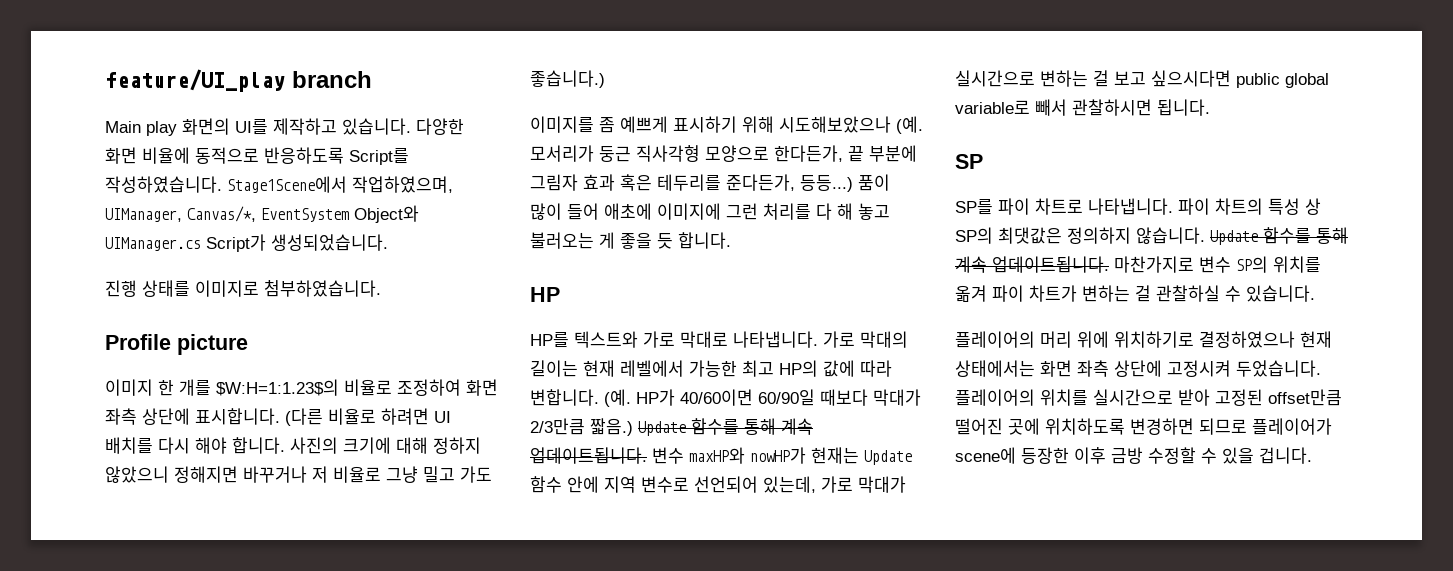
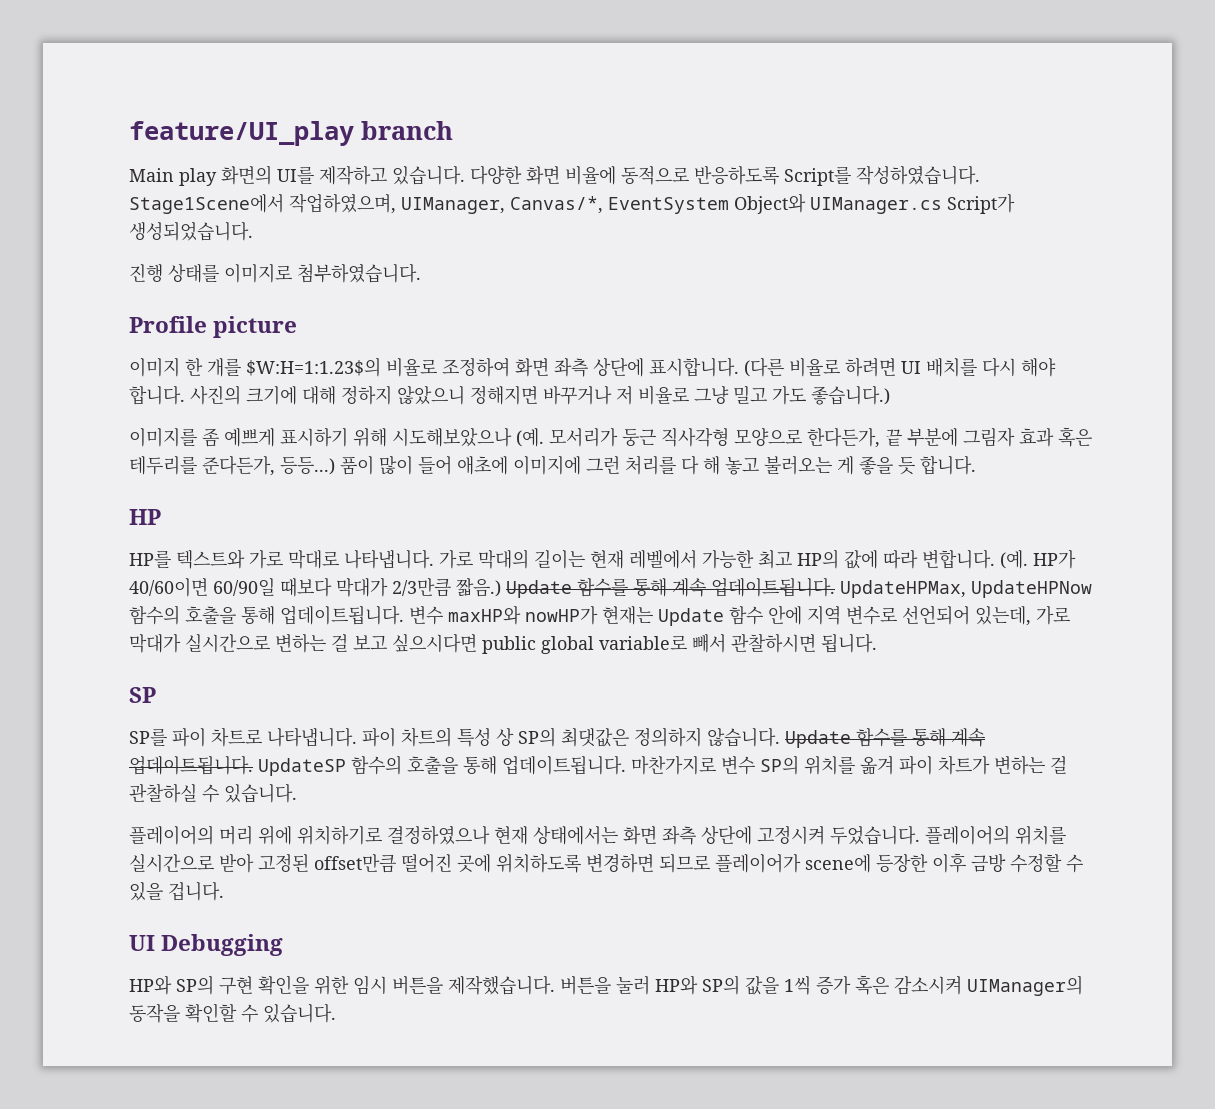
(647, 455) none -> [840,580,1092,598] [129,605,404,625] UpdateHPMax, UpdateHPNow 함수의 호출을 통해 업데이트됩니다.
(1109, 264) none -> [258,755,626,776] UpdateSP 함수의 호출을 통해 업데이트됩니다.
(1312, 455) none -> [129,934,284,956] [129,975,1083,996] [129,1003,336,1023] // UI Debugging // HP와 SP의 구현 확인을 위한 임시 버튼을 제작했습니다. 버튼을 눌러 HP와 SP의 값을 1씩 증가 혹은 감소시켜 UIManager의 동작을 확인할 수 있습니다.

